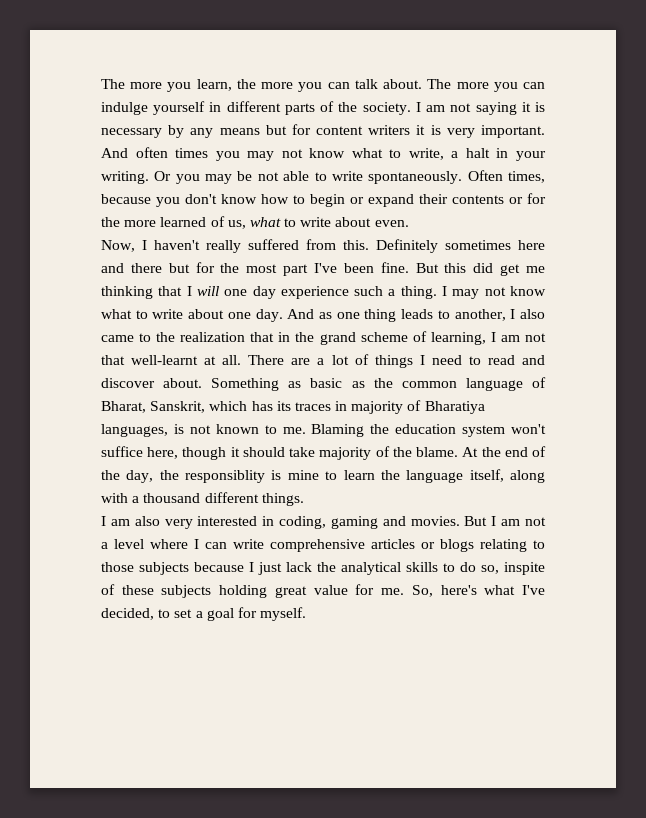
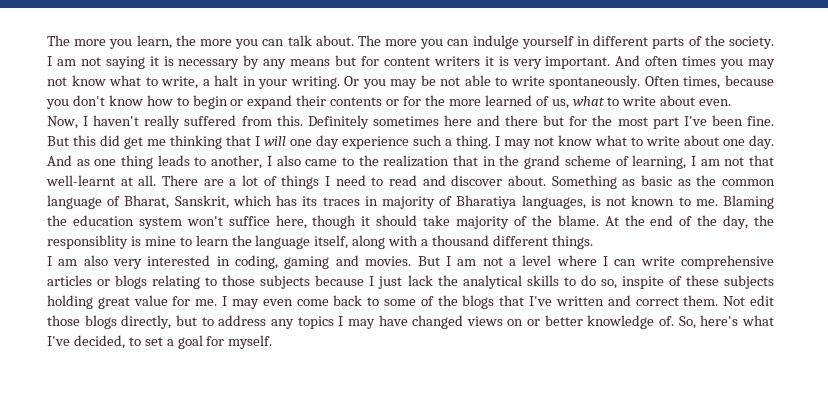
(405, 591) none -> [222,295,775,309] [47,315,675,329] I may even come back to some of the blogs that I've written and correct them. Not edit those blogs directly, but to address any topics I may have changed views on or better knowledge of.

